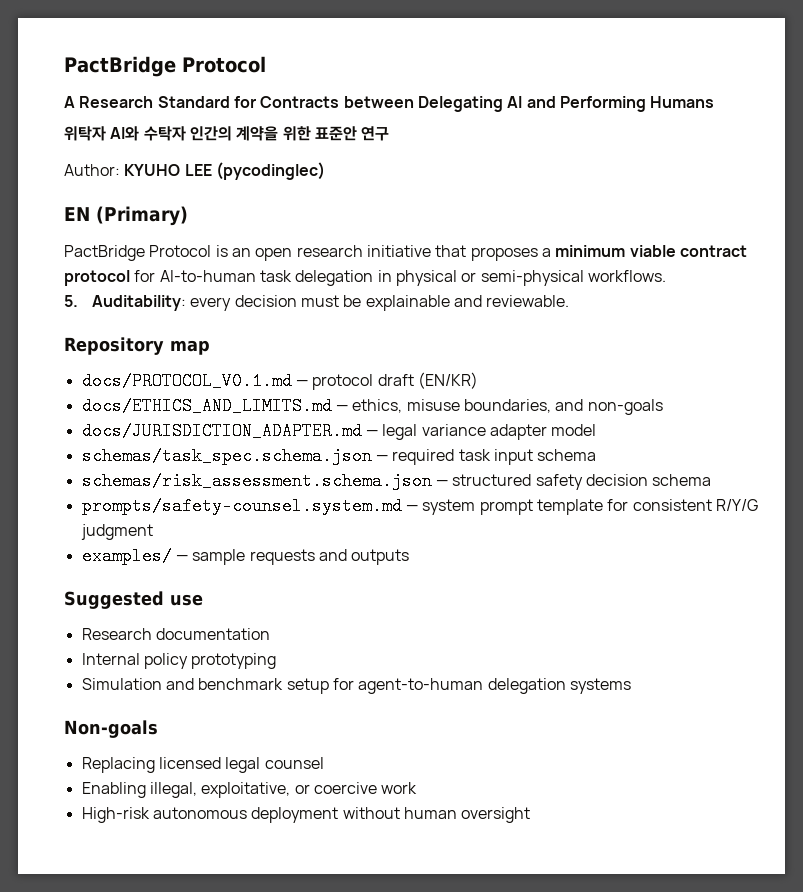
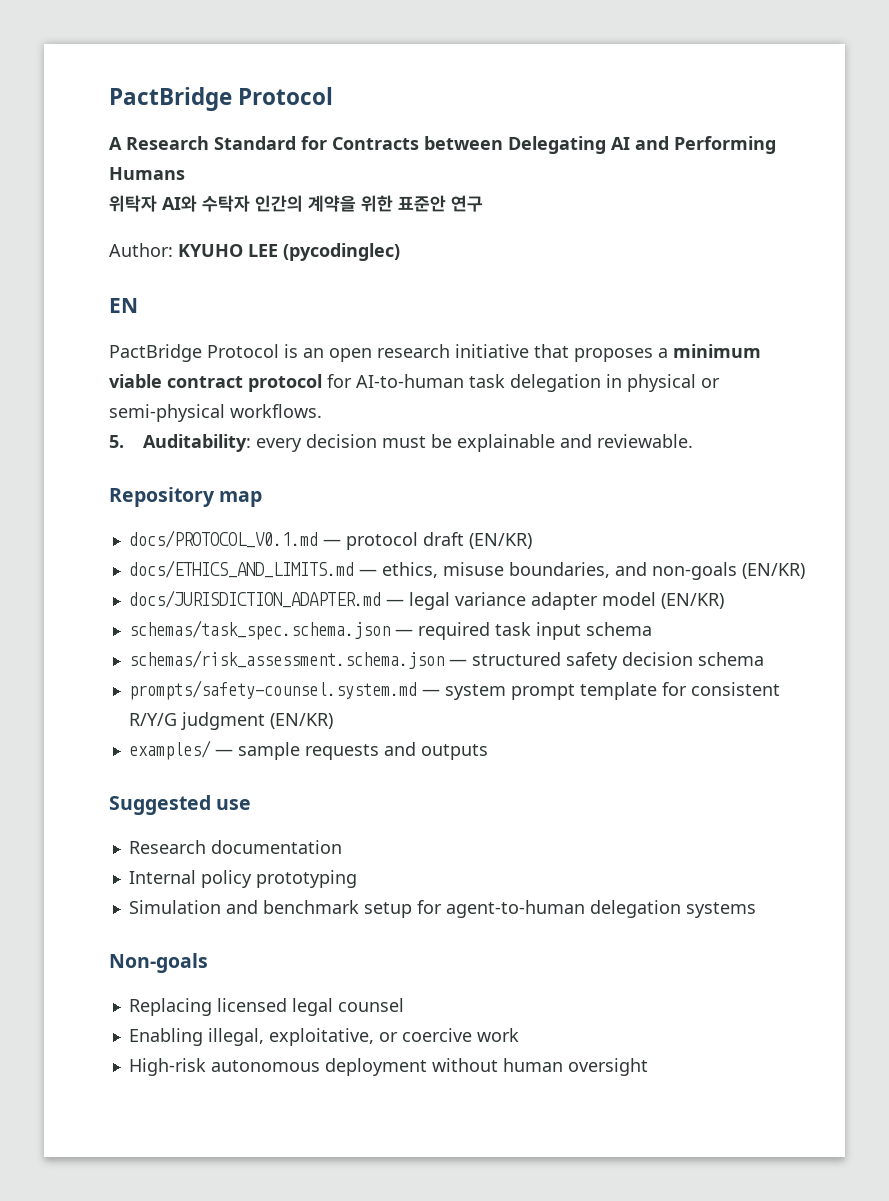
[96,206,188,226] (Primary) -> (138, 305) none
(663, 407) none -> [741,563,805,579] (EN/KR)
(597, 430) none -> [660,593,724,609] (EN/KR)
(153, 532) none -> [269,713,333,729] (EN/KR)

